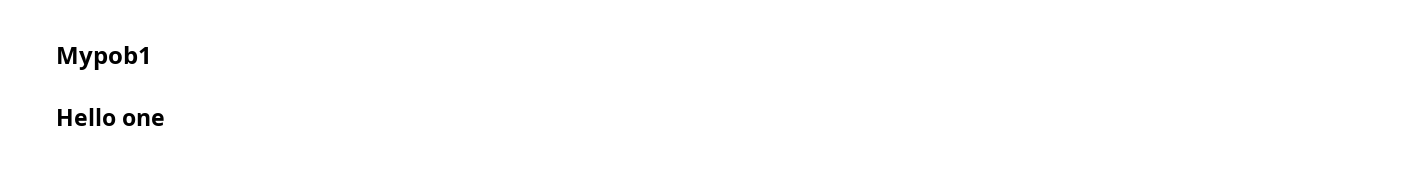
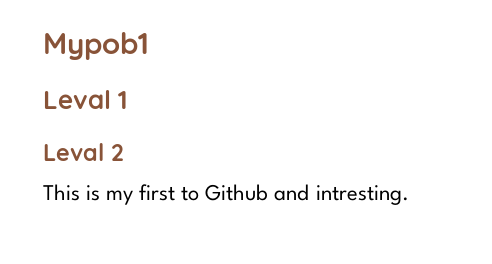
[56,108,166,126] Hello one -> [43,90,128,109] [43,143,124,161] [43,184,409,205] Leval 1 // Leval 2 // This is my first to Github and intresting.

